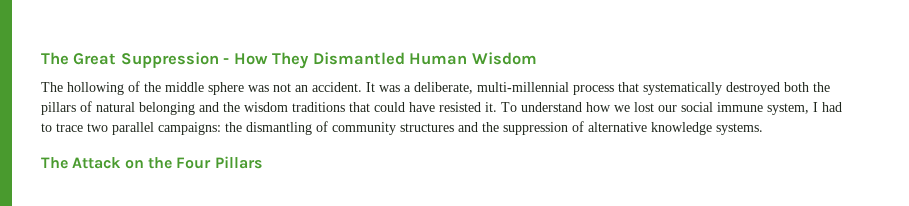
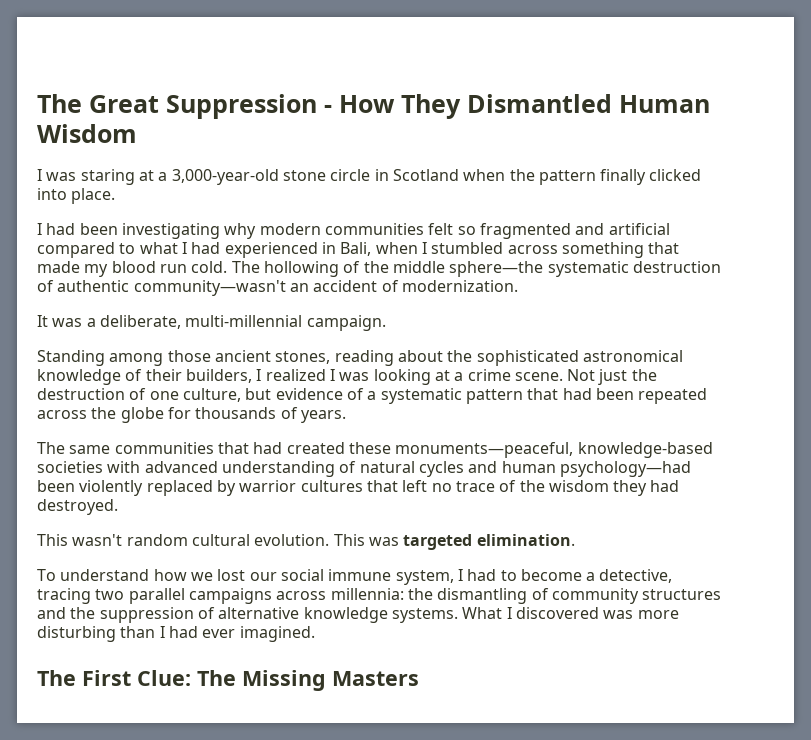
(537, 58) none -> [37,169,702,185] [37,188,116,204] [37,223,670,239] [37,242,680,258] [37,261,228,277] I was staring at a 3,000-year-old stone circle in Scotland when the pattern finally clicked into place. // I had been investigating why modern communities felt so fragmented and artificial compared to what I had experienced in Bali, when I stumbled across something that made my blood run cold.
[208,82,362,95] sphere was not an accident. -> [449,261,721,277] [37,280,518,296] sphere—the systematic destruction of authentic community—wasn't an accident of modernization. //
[573,82,830,95] [41,101,497,115] process that systematically destroyed both the pillars of natural belonging and the wisdom traditions that could have resisted it. -> [306,315,386,331] [37,350,683,366] [37,369,657,385] [37,388,708,404] [37,407,346,423] [37,442,713,458] [37,461,691,477] [37,480,680,496] [37,499,118,515] [37,534,575,550] campaign. // Standing among those ancient stones, reading about the sophisticated astronomical knowledge of their builders, I realized I was looking at a crime scene. Not just the destruction of one culture, but evidence of a systematic pattern that had been repeated across the globe for thousands of years. // The same communities that had created these monuments—peaceful, knowledge-based societies with advanced understanding of natural cycles and human psychology—had been violently replaced by warrior cultures that left no trace of the wisdom they had destroyed. // This wasn't random cultural evolution. This was targeted elimination. //
[56,122,221,135] trace two parallel campaigns: -> [520,569,673,583] [37,588,404,604] become a detective, tracing two parallel campaigns across millennia:
[41,156,262,169] // The Attack on the Four Pillars -> [462,607,679,619] [37,626,315,642] [37,670,419,691] What I discovered was more disturbing than I had ever imagined. // The First Clue: The Missing Masters

